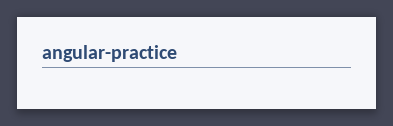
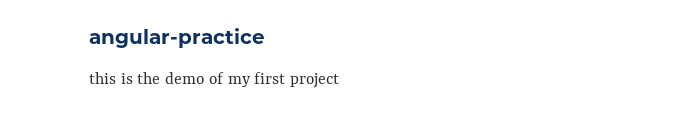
(177, 53) none -> [89,72,340,88] // this is the demo of my first project

